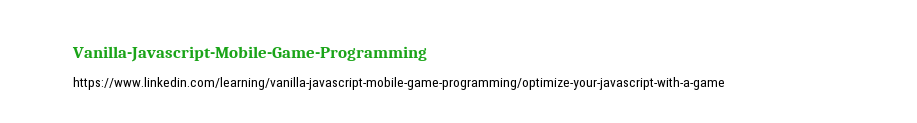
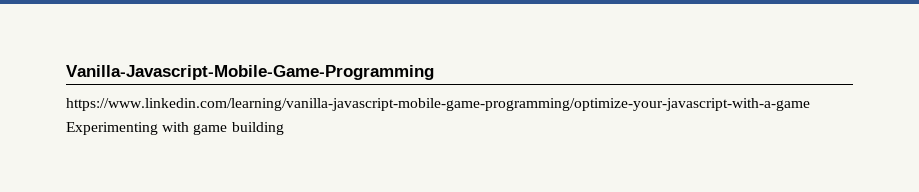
(725, 83) none -> [66,122,284,135] Experimenting with game building

